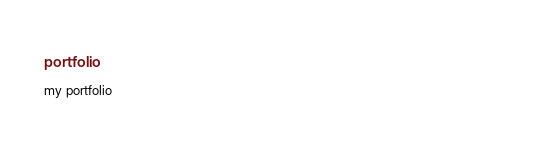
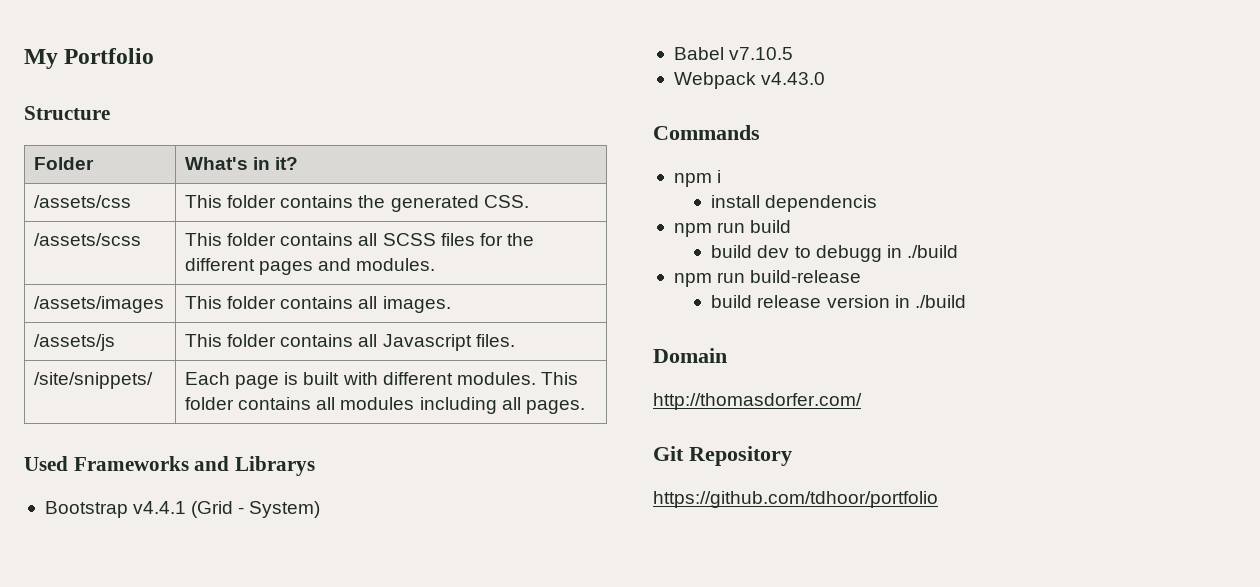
[44,56,101,70] [44,85,112,98] portfolio // my portfolio -> [24,48,155,69] [24,106,110,120] [34,157,95,170] [185,157,299,170] [34,195,132,208] [185,195,529,212] [34,233,142,246] [185,233,534,246] [185,258,436,275] [34,296,165,313] [185,296,451,313] [34,334,116,351] [185,334,515,351] [34,372,154,389] [185,372,578,389] [185,397,585,414] [24,456,316,476] [44,501,321,518] [673,47,794,60] [673,72,826,89] [653,125,760,140] [673,170,722,187] [711,195,878,212] [673,220,792,237] [711,245,958,262] [673,270,862,287] [711,295,966,308] [653,348,727,363] [653,393,862,410] [653,446,792,466] [653,491,938,508] My Portfolio // Structure // Folder | What's in it? // /assets/css | This folder contains the generated CSS. // /assets/scss | This folder contains all SCSS files for the different pages and modules. // /assets/images | This folder contains all images. // /assets/js | This folder contains all Javascript files. // /site/snippets/ | Each page is built with different modules. This folder contains all modules including all pages. // Used Frameworks and Librarys // Bootstrap v4.4.1 (Grid - System) // Babel v7.10.5 // Webpack v4.43.0 // Commands // npm i // install dependencis // npm run build // build dev to debugg in ./build // npm run build-release // build release version in ./build // Domain // http://thomasdorfer.com/ // Git Repository // https://github.com/tdhoor/portfolio

